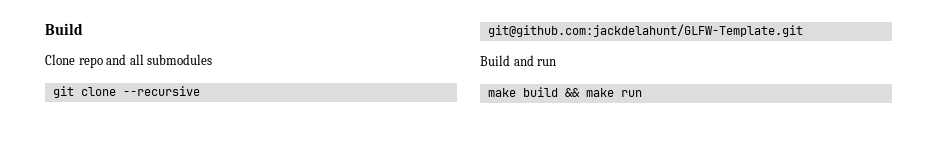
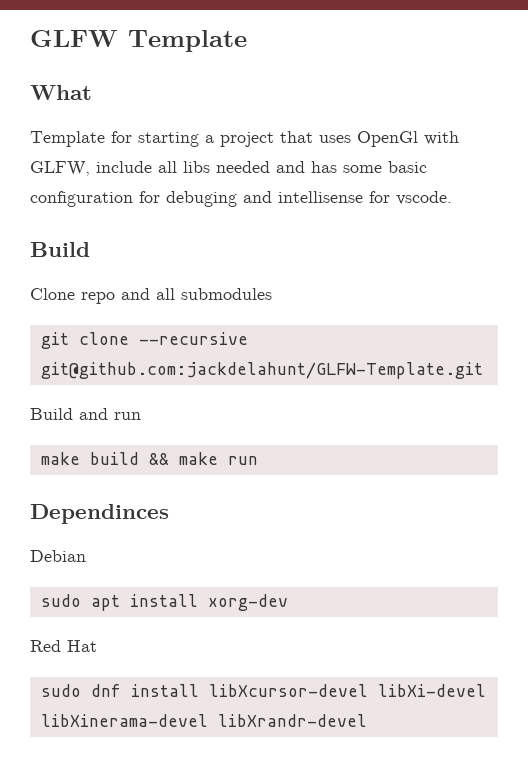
(45, 29) none -> [30,30,247,52] [30,85,92,100] [30,131,459,147] [30,161,427,176] [30,191,452,207] GLFW Template // What // Template for starting a project that uses OpenGl with GLFW, include all libs needed and has some basic configuration for debuging and intellisense for vscode. //
(642, 93) none -> [30,504,169,524] [30,550,86,562] [40,594,288,611] [30,640,97,652] [40,684,486,697] [40,714,367,727] // Dependinces // Debian // sudo apt install xorg-dev // Red Hat // sudo dnf install libXcursor-devel libXi-devel libXinerama-devel libXrandr-devel

